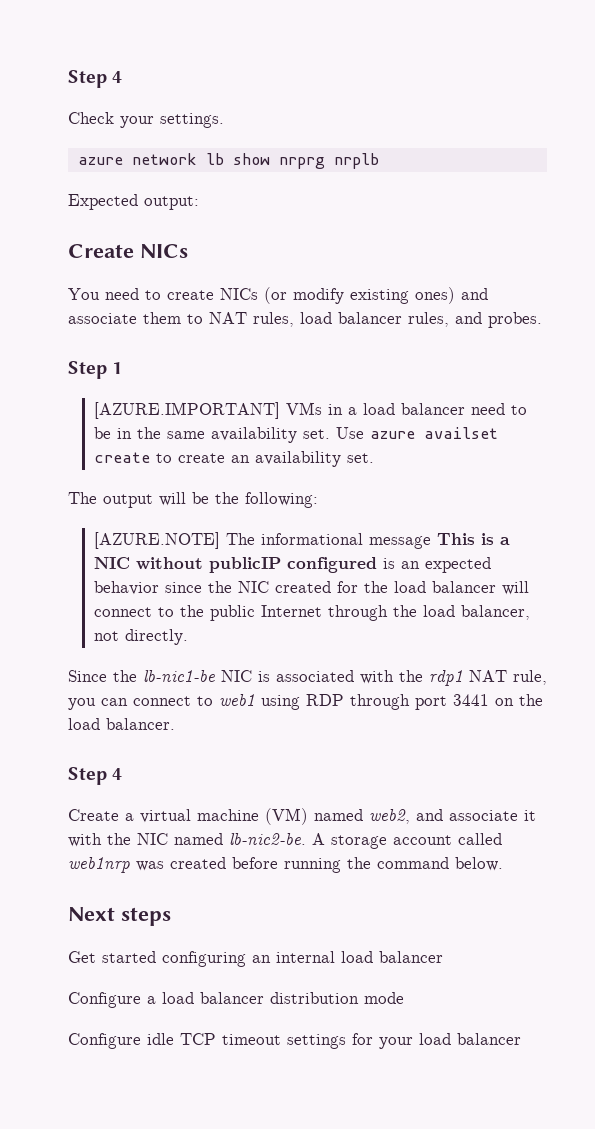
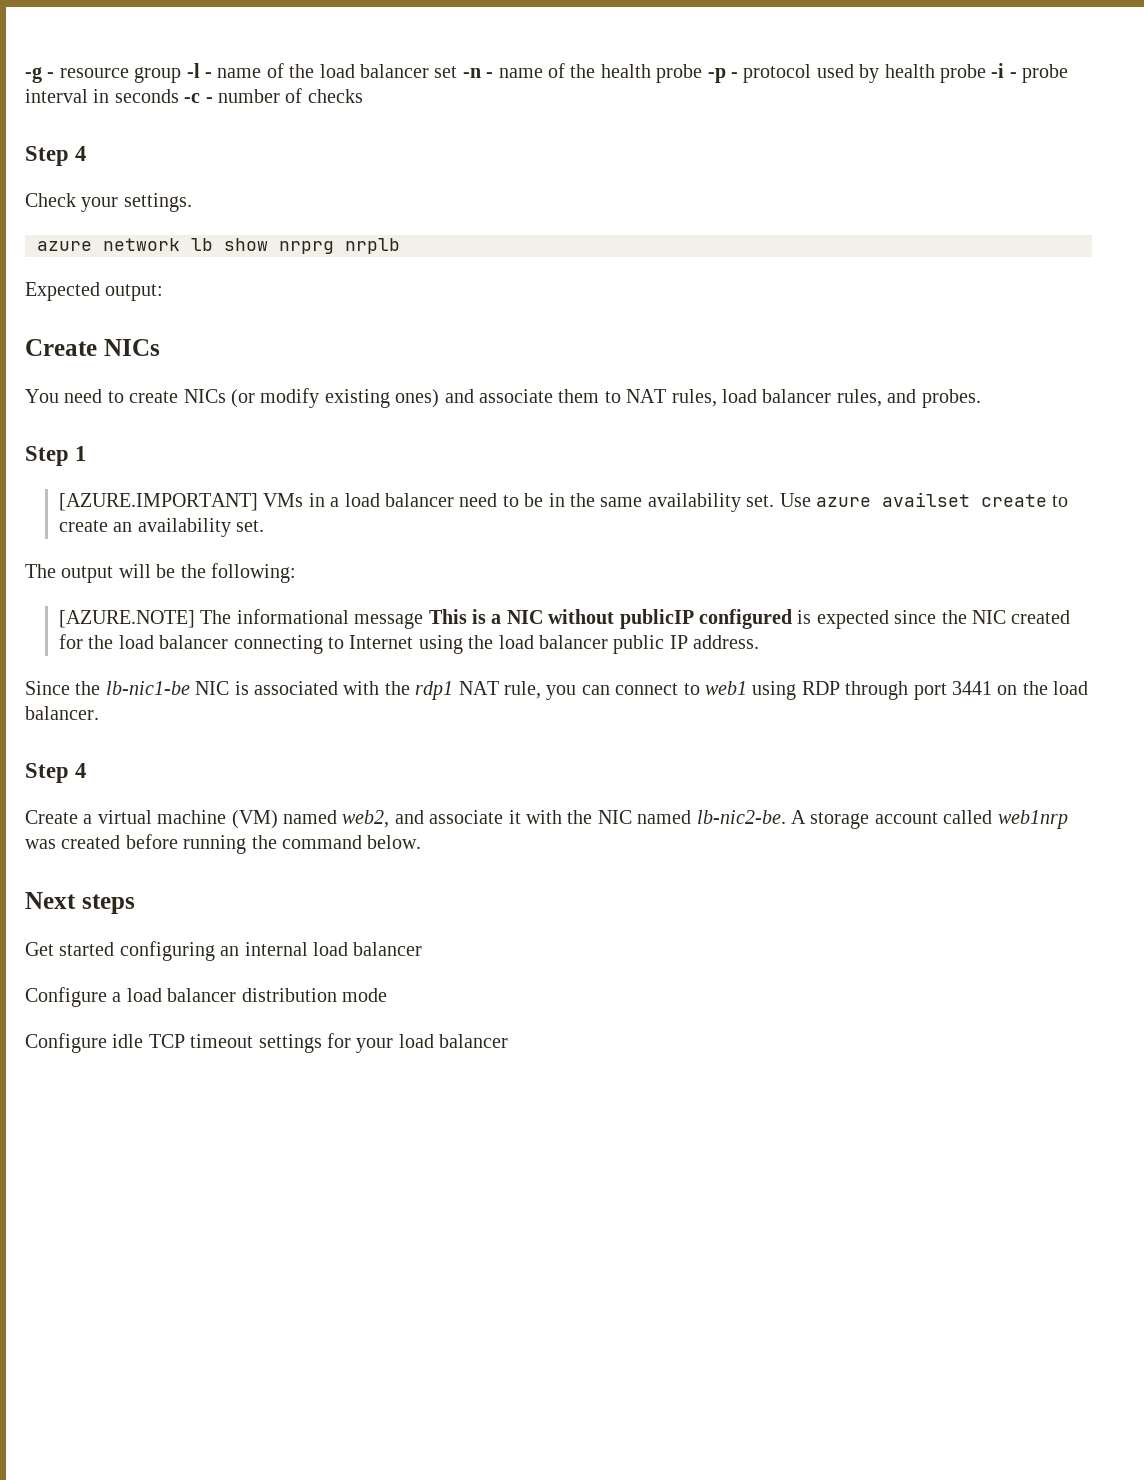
(68, 79) none -> [25,63,1069,83] [25,88,363,103] -g - resource group -l - name of the load balancer set -n - name of the health probe -p - protocol used by health probe -i - probe interval in seconds -c - number of checks //
[400,557,491,573] [93,581,159,595] an expected behavior -> [816,610,889,629] expected
[501,581,529,595] [93,605,530,621] [93,629,188,645] will connect to the public Internet through the load balancer, not directly. -> [233,635,760,654] connecting to Internet using the load balancer public IP address.

